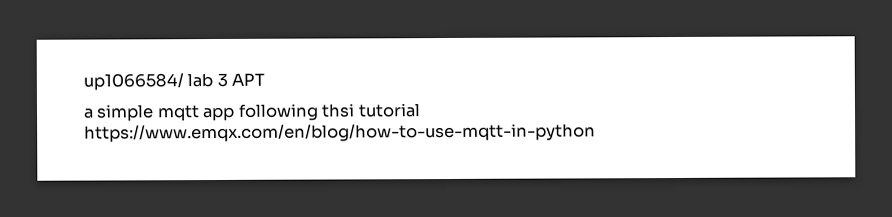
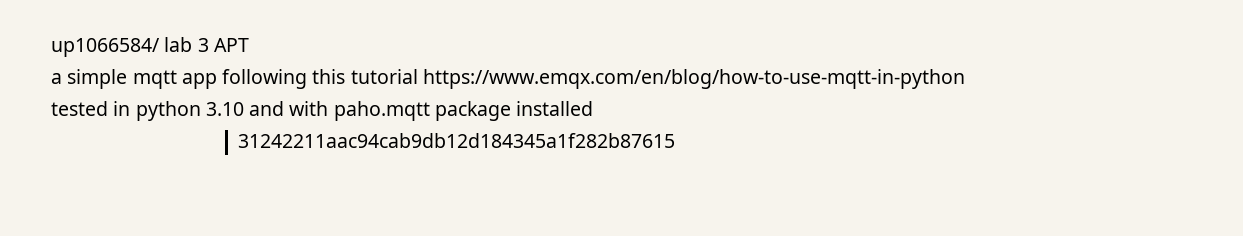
[321,103,356,118] thsi -> [312,69,346,84] this
(596, 133) none -> [51,101,594,121] [238,133,676,148] // tested in python 3.10 and with paho.mqtt package installed // 31242211aac94cab9db12d184345a1f282b87615

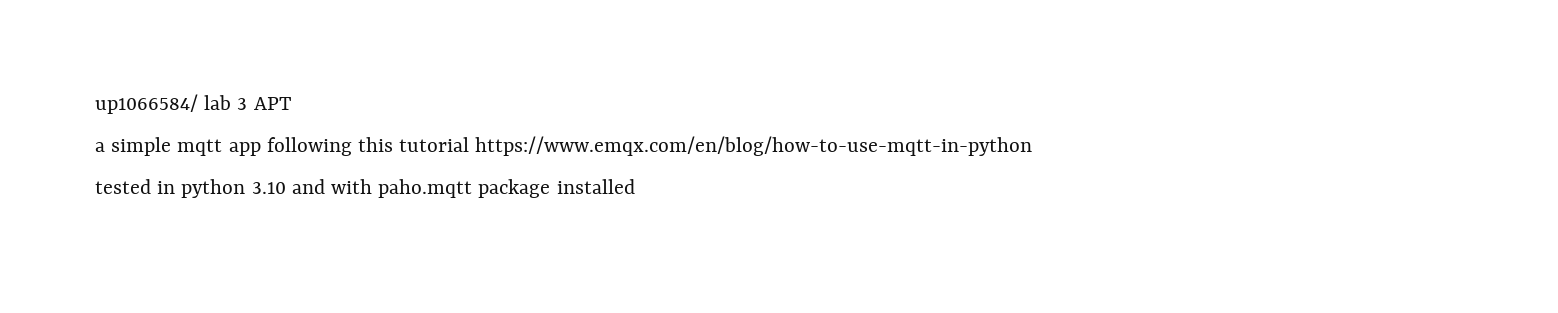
[238,133,676,148] // 31242211aac94cab9db12d184345a1f282b87615 -> (635, 186) none

